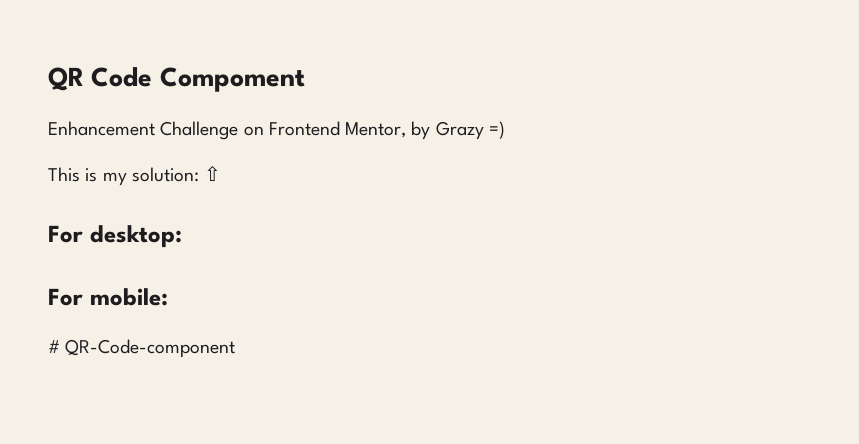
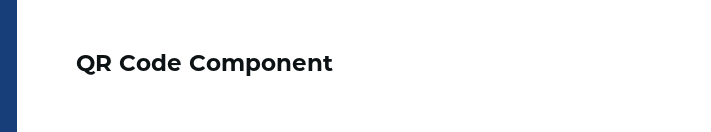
[159,67,305,92] [48,121,505,140] [48,165,222,186] [48,225,182,248] [48,288,168,306] [48,339,236,358] Compoment // Enhancement Challenge on Frontend Mentor, by Grazy =) // This is my solution: ⇧ // For desktop: // For mobile: // # QR-Code-component -> [189,55,333,76] Component

